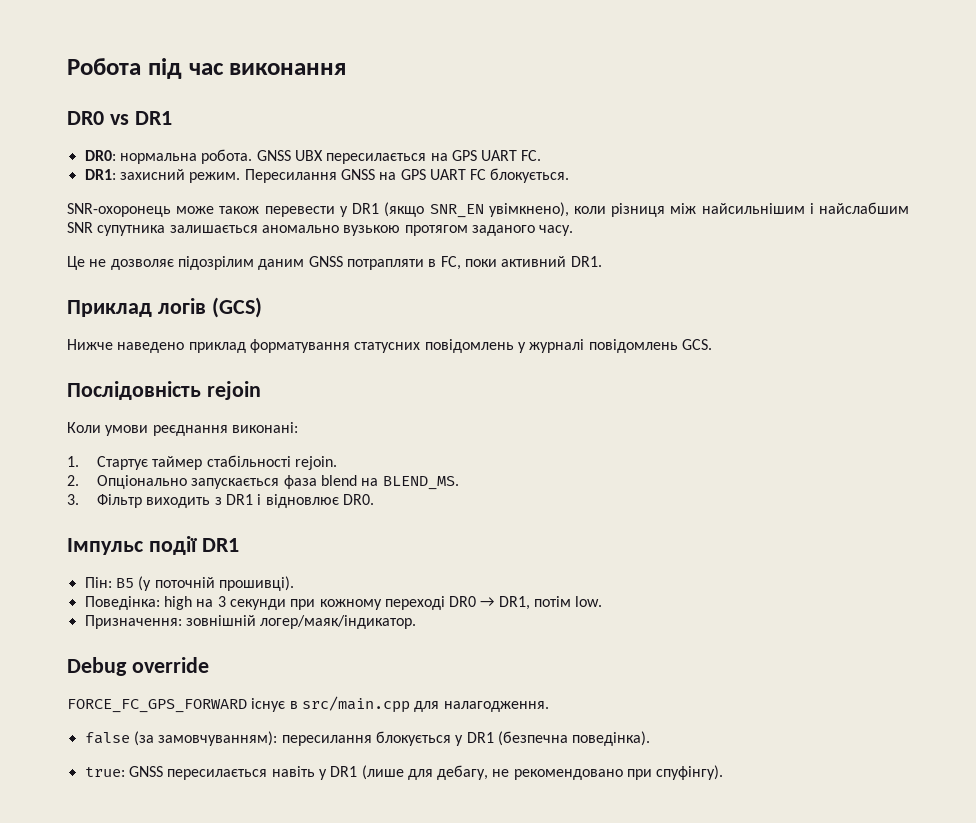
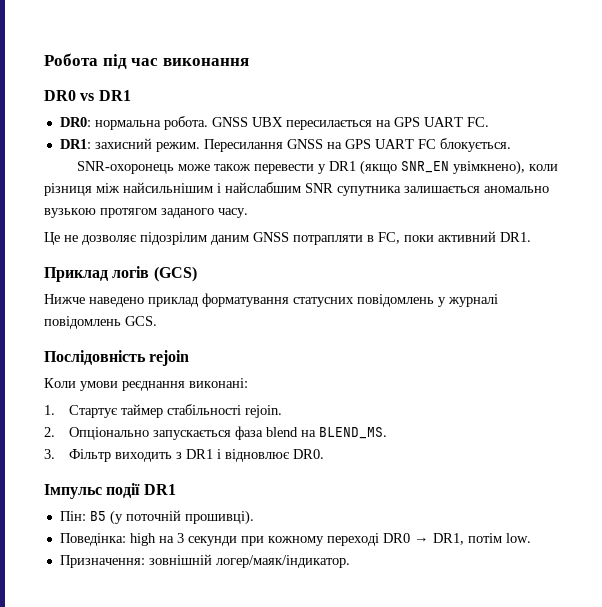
[67,657,209,676] [67,696,549,713] [84,731,651,746] [84,765,724,780] // Debug override // FORCE_FC_GPS_FORWARD існує в src/main.cpp для налагодження. // false (за замовчуванням): пересилання блокується у DR1 (безпечна поведінка). // true: GNSS пересилається навіть у DR1 (лише для дебагу, не рекомендовано при спуфінгу). -> (350, 561) none

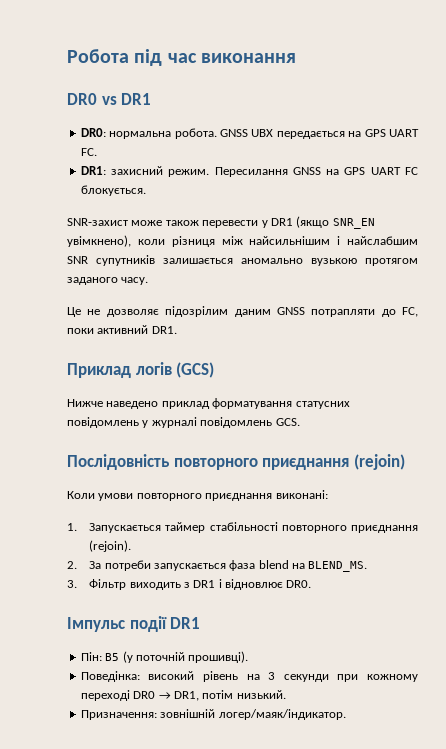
[285,120,372,130] пересилається -> [276,131,345,139] передається
[76,161,174,174] SNR-охоронець -> [67,218,128,226] SNR‑захист
[337,186,401,196] супутника -> [96,255,155,266] супутників
[367,235,374,242] в -> [381,309,396,317] до
[149,350,190,366] rejoin -> [173,454,405,470] повторного приєднання (rejoin)
[122,381,185,391] реєднання -> [136,493,273,501] повторного приєднання
[68,405,117,418] Стартує -> [89,523,162,533] Запускається
[244,405,282,418] rejoin. -> [281,525,418,533] [89,540,132,552] повторного приєднання (rejoin).
[68,427,149,440] Опціонально -> [89,560,151,571] За потреби
[129,533,156,546] high -> [148,671,238,682] високий рівень
[505,533,531,543] low. -> [236,690,286,699] низький.

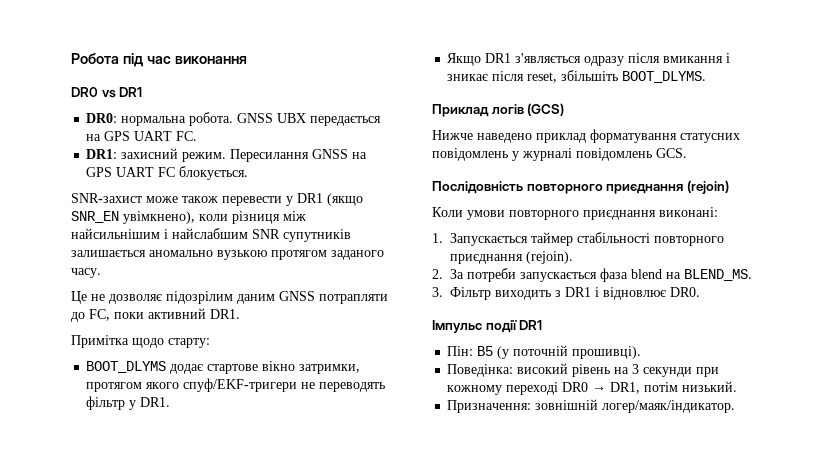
(177, 330) none -> [71,335,210,348] [86,361,361,374] [86,378,386,392] [86,396,171,410] [447,53,731,66] [447,70,707,83] // Примітка щодо старту: // BOOT_DLYMS додає стартове вікно затримки, протягом якого спуф/EKF‑тригери не переводять фільтр у DR1. // Якщо DR1 з'являється одразу після вмикання і зникає після reset, збільшіть BOOT_DLYMS.

